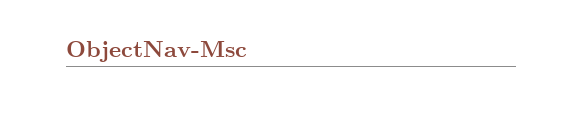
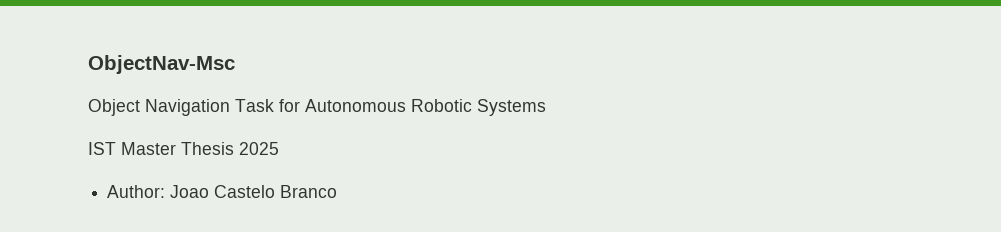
(247, 51) none -> [88,99,546,116] [88,142,279,155] [107,185,338,198] // Object Navigation Task for Autonomous Robotic Systems // IST Master Thesis 2025 // Author: Joao Castelo Branco

